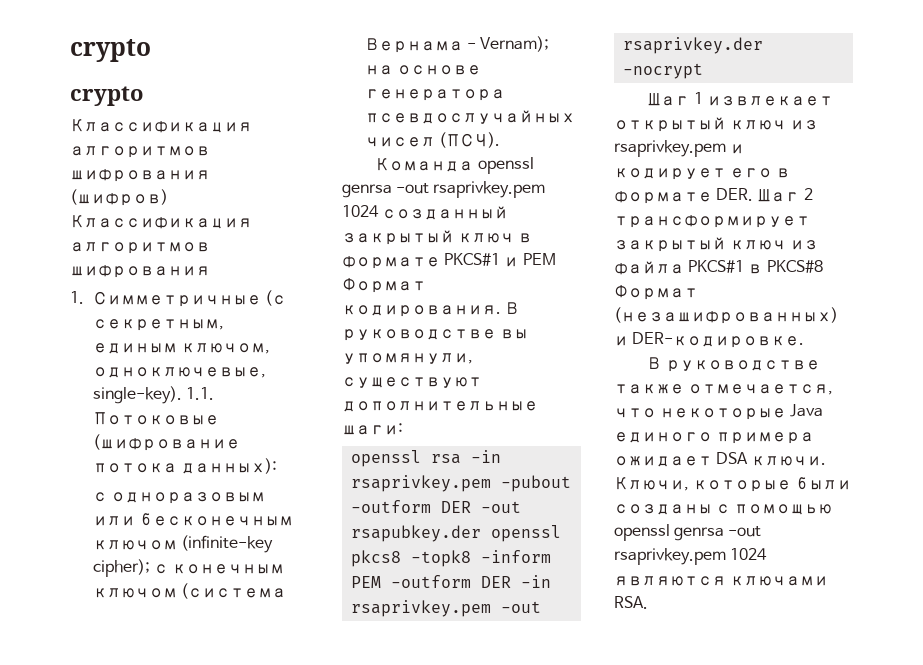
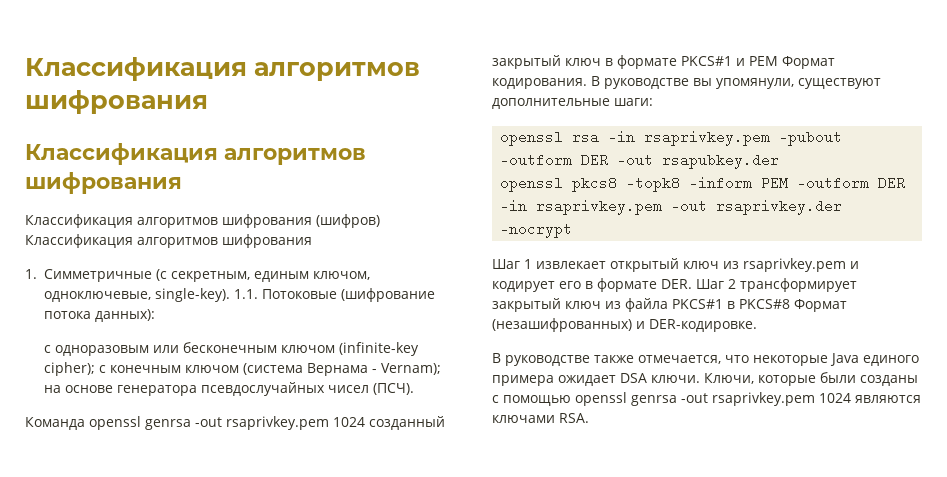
[70,39,151,62] [70,86,143,106] crypto // crypto -> [25,57,420,81] [25,90,208,114] [25,143,366,165] [25,172,182,194] Классификация алгоритмов шифрования // Классификация алгоритмов шифрования
(482, 533) none -> (780, 161) //

